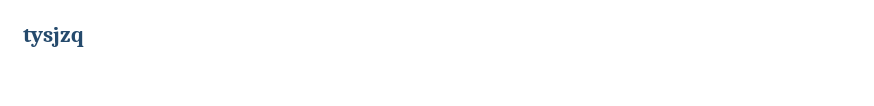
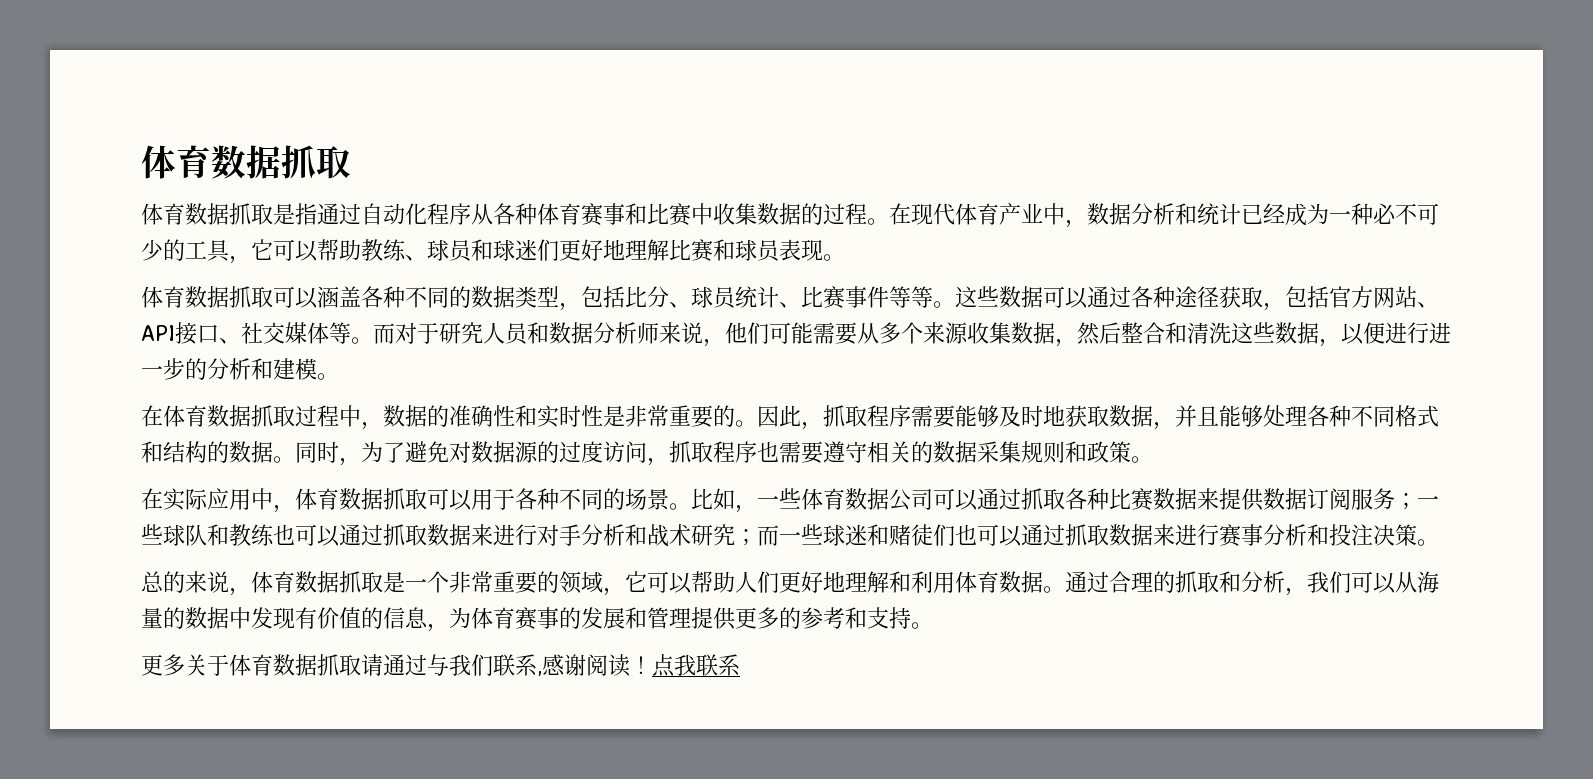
[23,27,84,47] tysjzq -> [141,145,351,179] [141,203,1439,228] [141,239,845,264] [141,286,1439,311] [141,322,1451,347] [141,358,339,380] [141,405,1439,430] [141,441,1153,466] [141,488,1439,513] [141,524,1439,547] [141,571,1439,596] [141,607,933,632] [141,654,740,677] 体育数据抓取 // 体育数据抓取是指通过自动化程序从各种体育赛事和比赛中收集数据的过程。在现代体育产业中，数据分析和统计已经成为一种必不可少的工具，它可以帮助教练、球员和球迷们更好地理解比赛和球员表现。 // 体育数据抓取可以涵盖各种不同的数据类型，包括比分、球员统计、比赛事件等等。这些数据可以通过各种途径获取，包括官方网站、API接口、社交媒体等。而对于研究人员和数据分析师来说，他们可能需要从多个来源收集数据，然后整合和清洗这些数据，以便进行进一步的分析和建模。 // 在体育数据抓取过程中，数据的准确性和实时性是非常重要的。因此，抓取程序需要能够及时地获取数据，并且能够处理各种不同格式和结构的数据。同时，为了避免对数据源的过度访问，抓取程序也需要遵守相关的数据采集规则和政策。 // 在实际应用中，体育数据抓取可以用于各种不同的场景。比如，一些体育数据公司可以通过抓取各种比赛数据来提供数据订阅服务；一些球队和教练也可以通过抓取数据来进行对手分析和战术研究；而一些球迷和赌徒们也可以通过抓取数据来进行赛事分析和投注决策。 // 总的来说，体育数据抓取是一个非常重要的领域，它可以帮助人们更好地理解和利用体育数据。通过合理的抓取和分析，我们可以从海量的数据中发现有价值的信息，为体育赛事的发展和管理提供更多的参考和支持。 // 更多关于体育数据抓取请通过与我们联系,感谢阅读！点我联系

